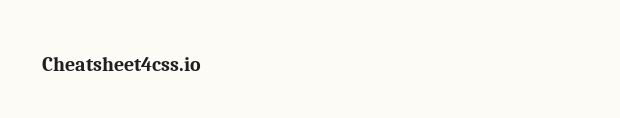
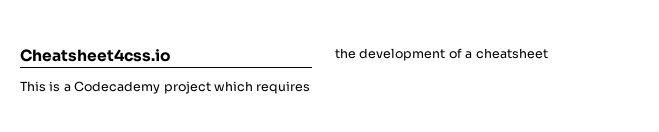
(201, 63) none -> [20,81,311,94] [335,48,548,61] // This is a Codecademy project which requires the development of a cheatsheet

